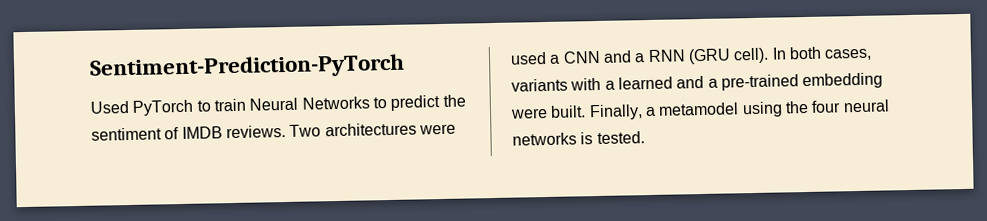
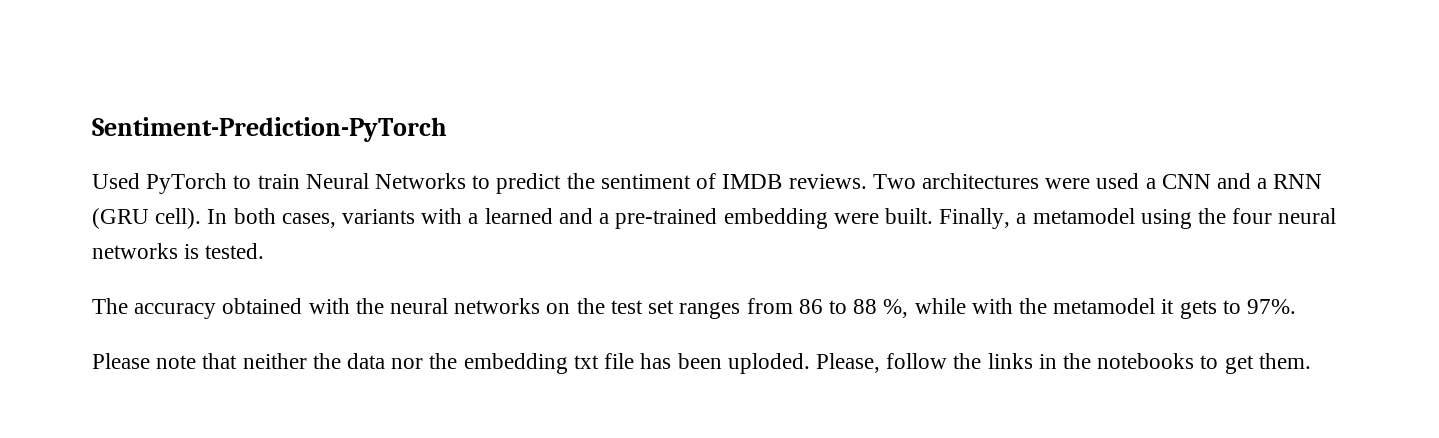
(645, 138) none -> [92,298,1297,319] [92,353,1311,374] // The accuracy obtained with the neural networks on the test set ranges from 86 to 88 %, while with the metamodel it gets to 97%. // Please note that neither the data nor the embedding txt file has been uploded. Please, follow the links in the notebooks to get them.

